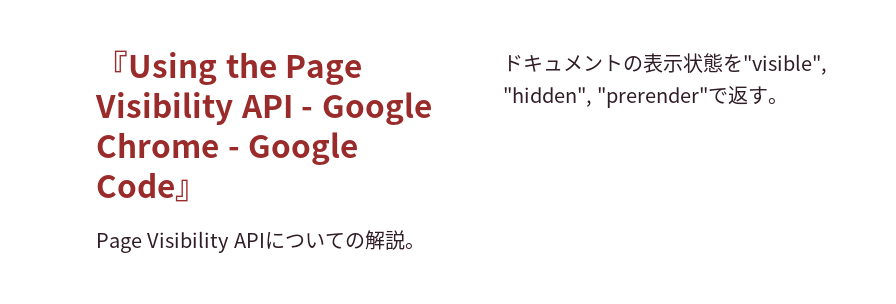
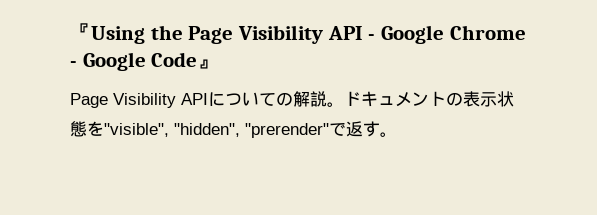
(425, 246) // -> (344, 104) none

